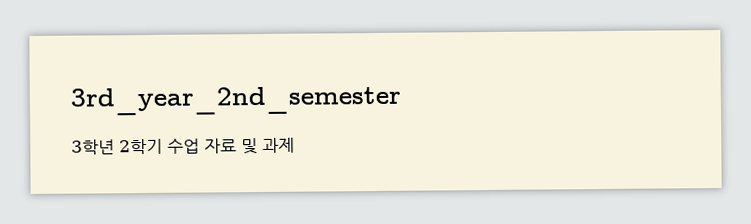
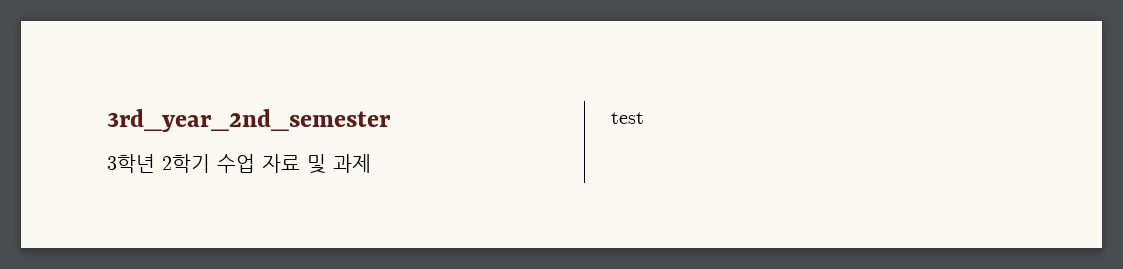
(295, 145) none -> [611,112,644,124] // test

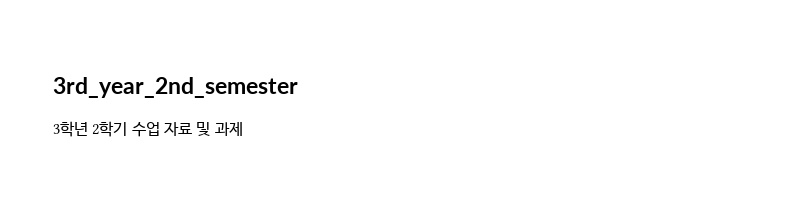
[611,112,644,124] // test -> (243, 129) none

